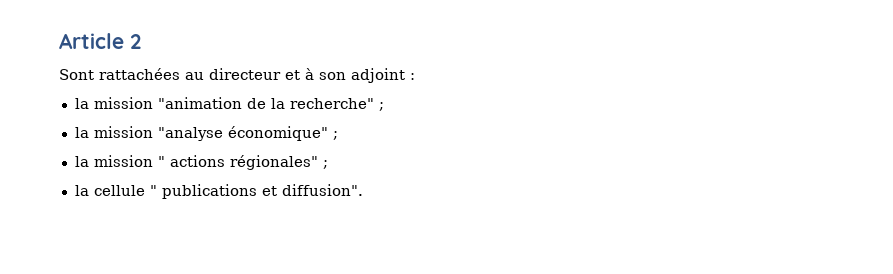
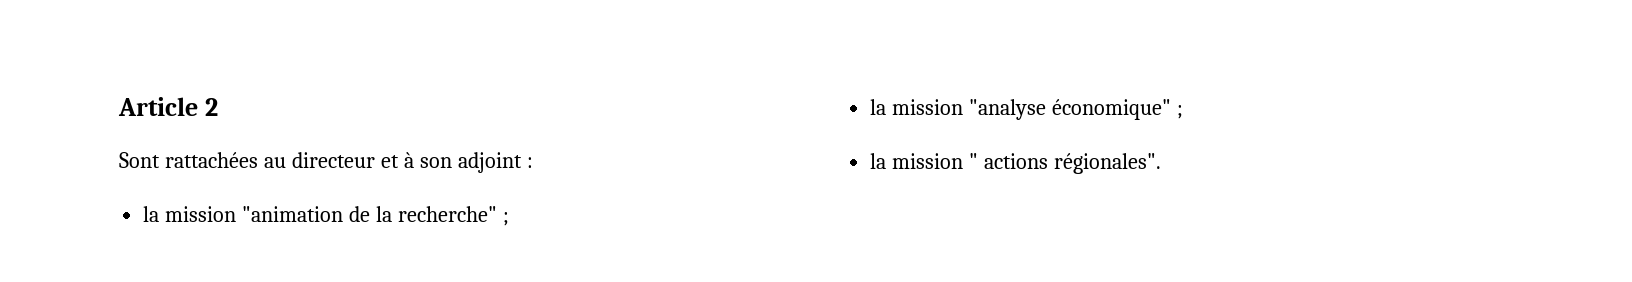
[229,155,328,170] [74,184,363,199] régionales" ; // la cellule " publications et diffusion". -> [1053,153,1161,174] régionales".

